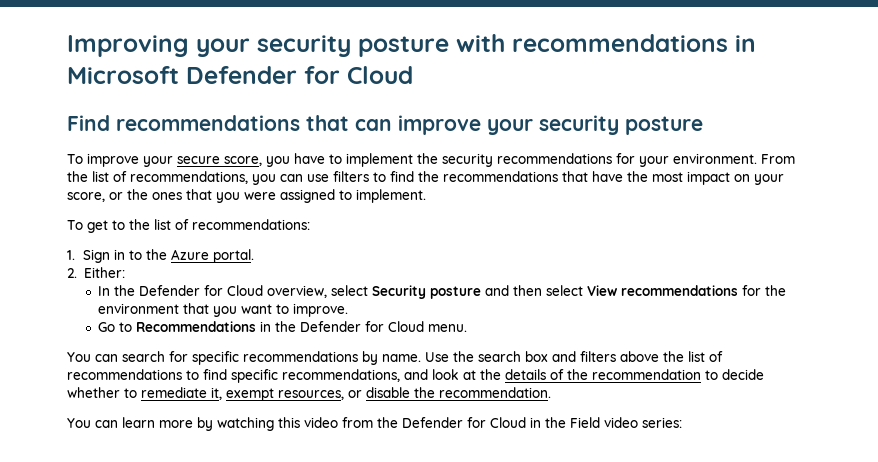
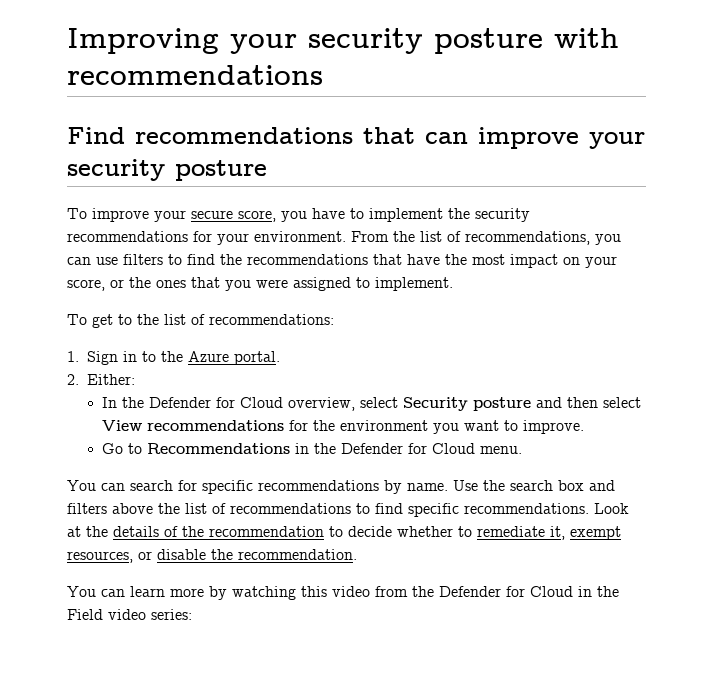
[735,35,756,52] [67,66,413,84] in Microsoft Defender for Cloud -> (323, 75) none
[183,303,210,314] that -> (429, 425) none
[282,369,459,382] recommendations, and look -> [464,503,629,514] recommendations. Look

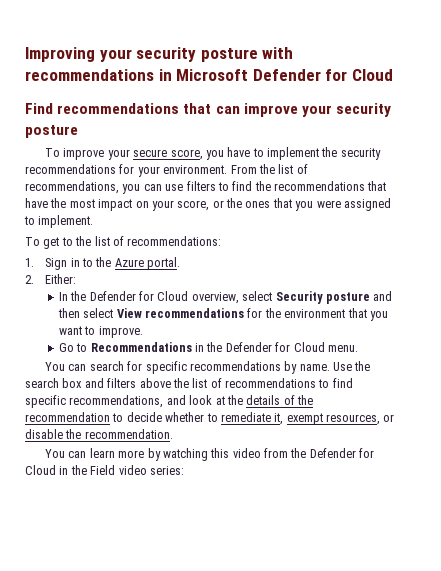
(323, 75) none -> [158,69,393,81] in Microsoft Defender for Cloud
(429, 425) none -> [347,308,367,318] that
[464,503,629,514] recommendations. Look -> [69,395,213,408] recommendations, and look

